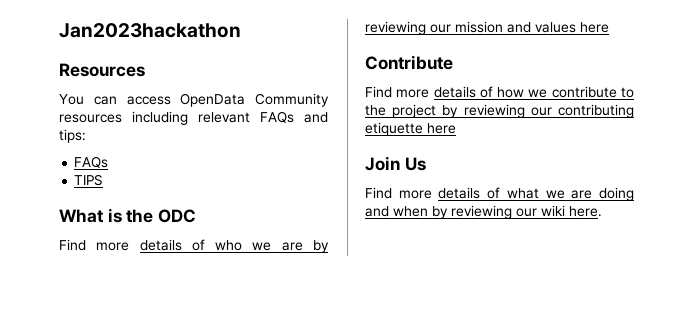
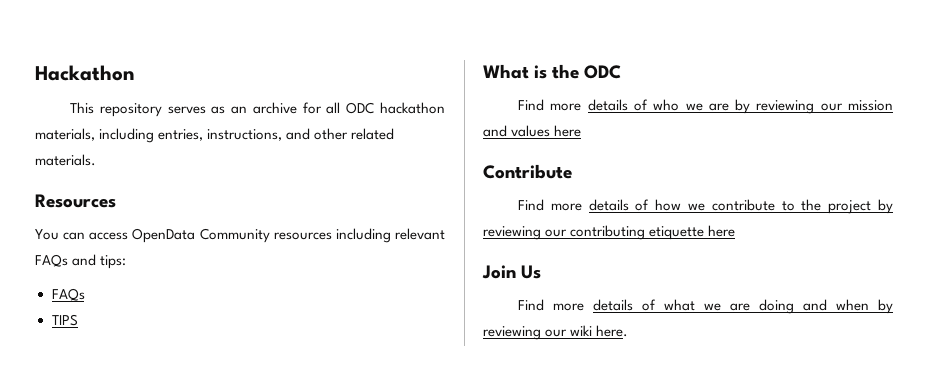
[59,23,241,38] Jan2023hackathon -> [35,65,135,81] [70,102,445,117] [35,128,395,143] [35,154,96,166] Hackathon // This repository serves as an archive for all ODC hackathon materials, including entries, instructions, and other related materials.

